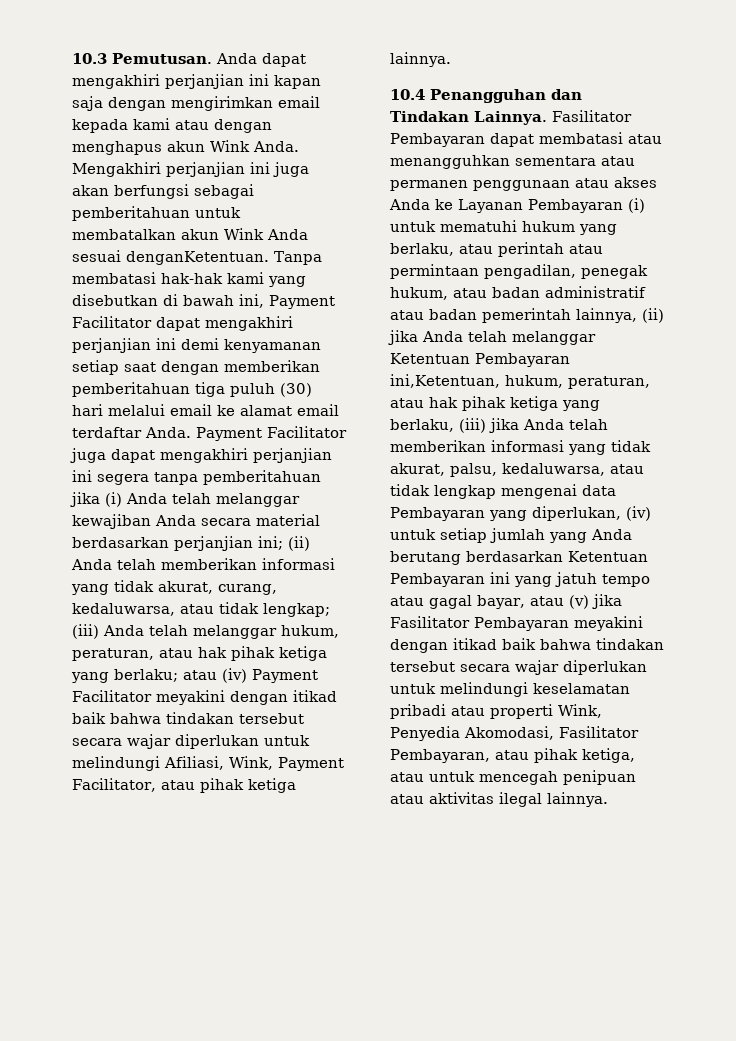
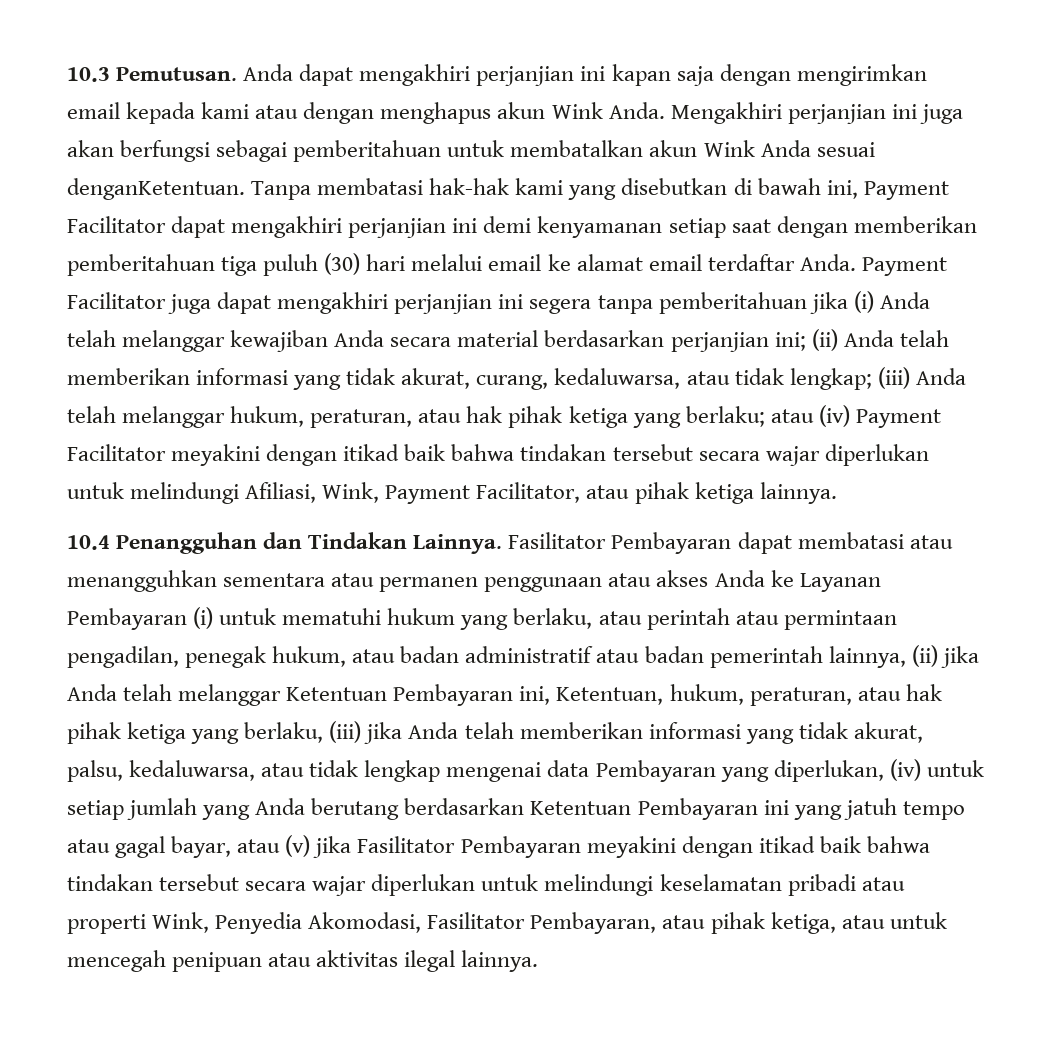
[390,374,500,388] ini,Ketentuan, -> [519,686,664,705] ini, Ketentuan,

